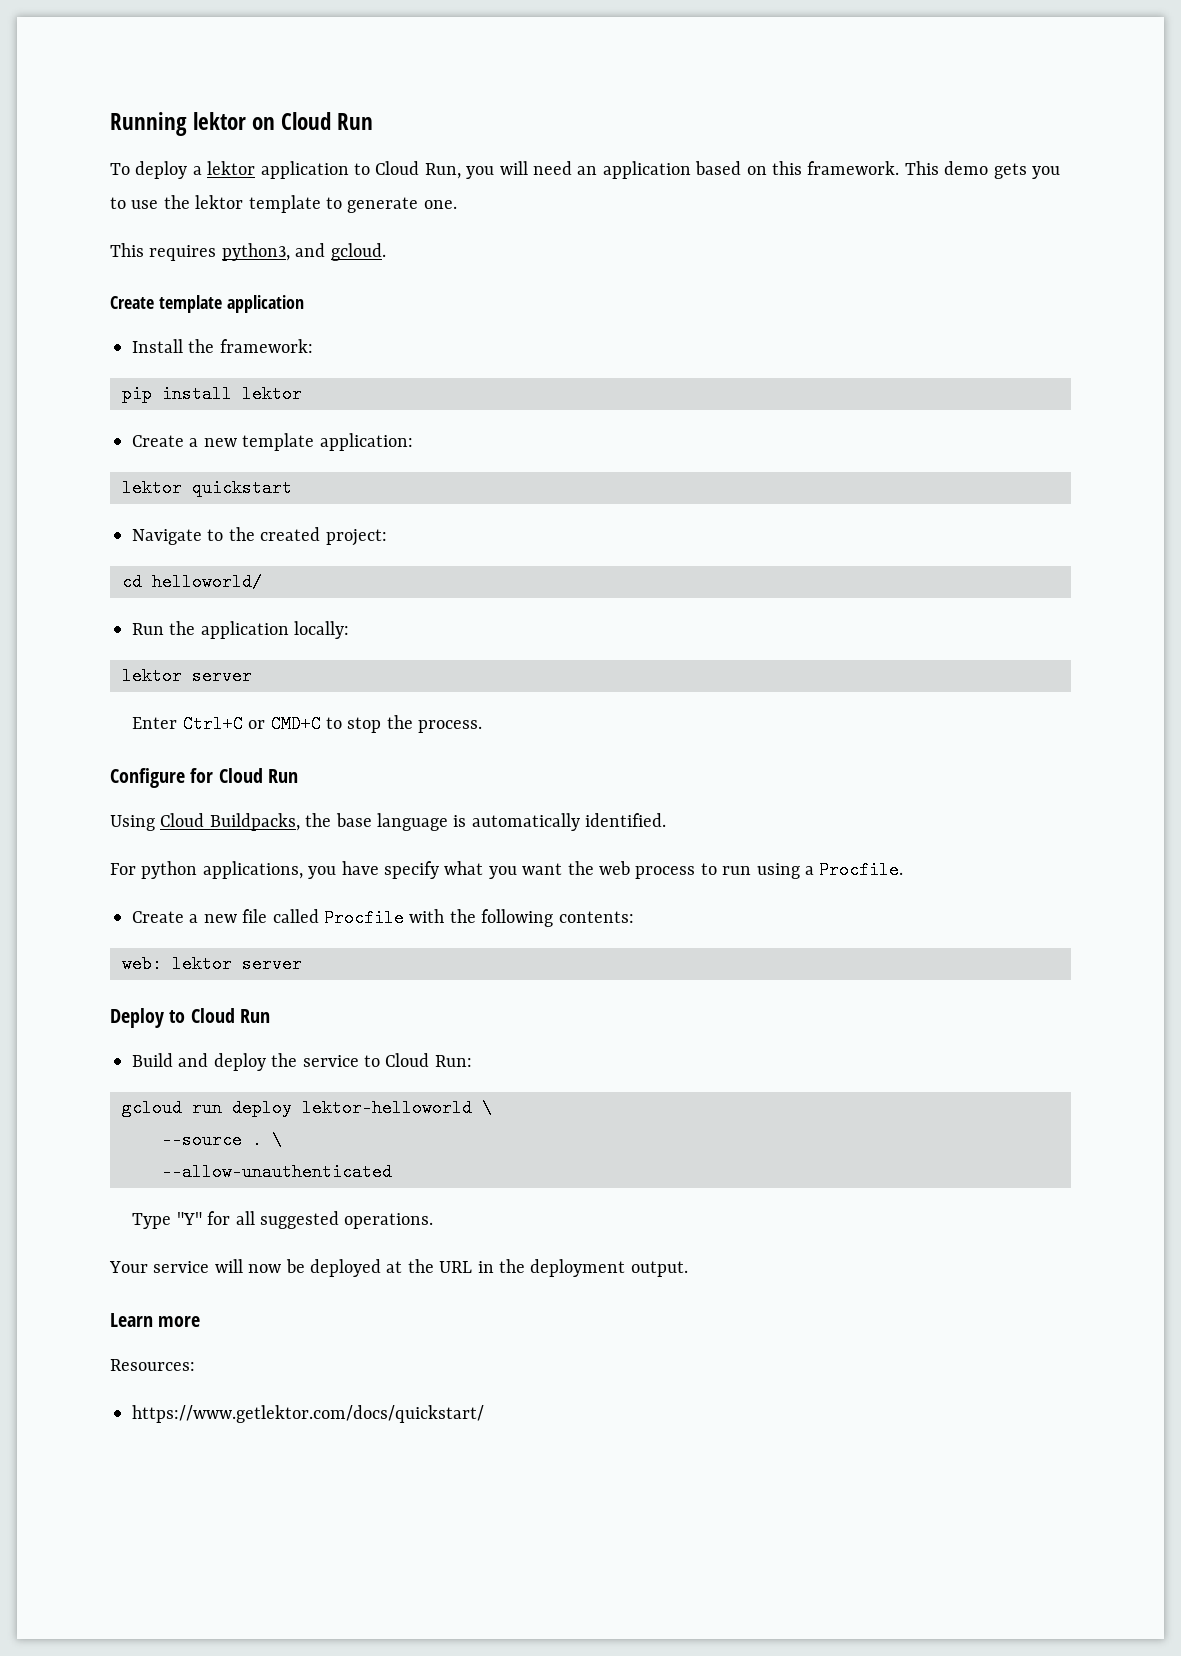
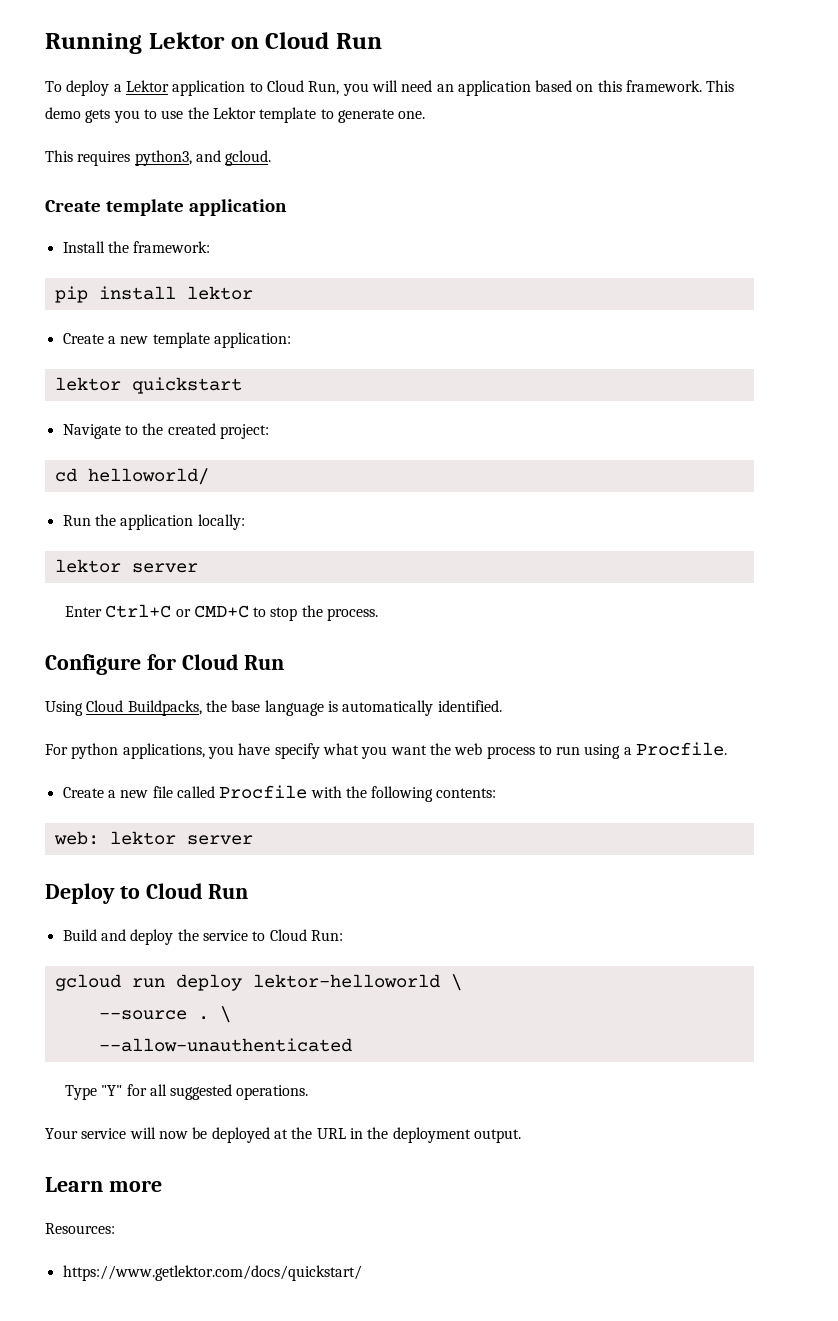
[193,112,247,130] lektor -> [148,32,225,49] Lektor
[207,161,256,175] lektor -> [125,80,169,92] Lektor
[195,195,244,209] lektor -> [212,107,256,119] Lektor

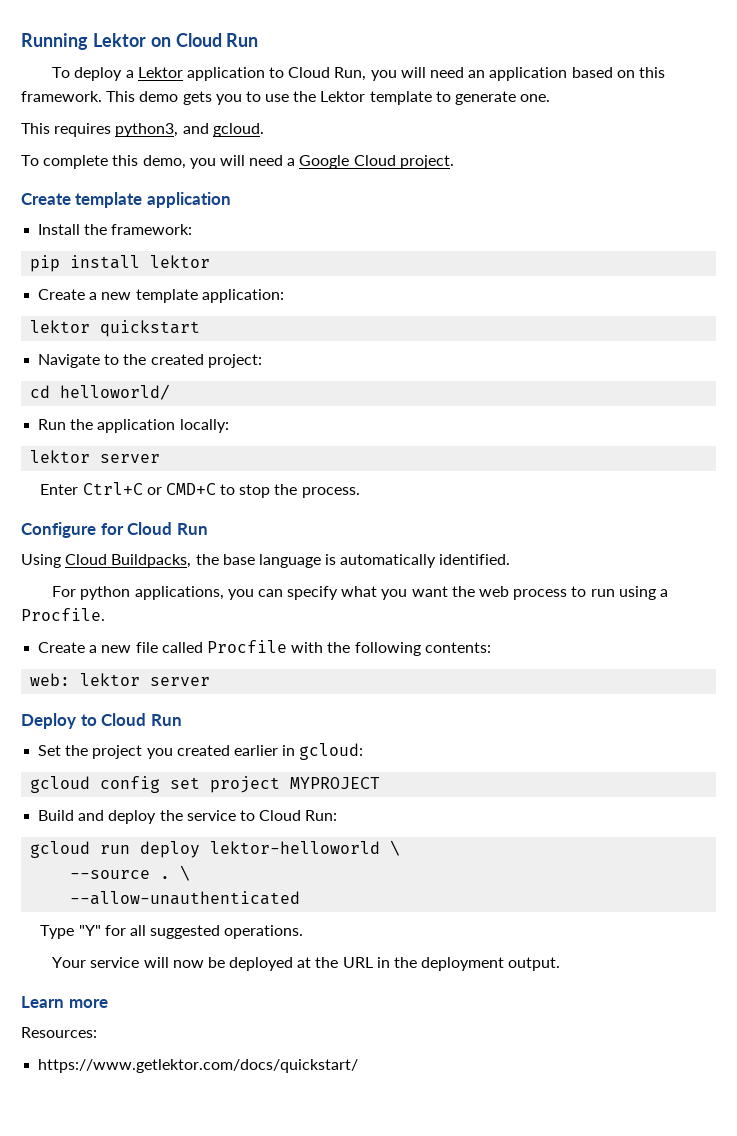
(272, 158) none -> [21,155,454,169] // To complete this demo, you will need a Google Cloud project.
[238,743,271,755] have -> [257,589,283,597] can
(249, 891) none -> [38,743,364,760] [30,776,381,793] // Set the project you created earlier in gcloud: // gcloud config set project MYPROJECT

